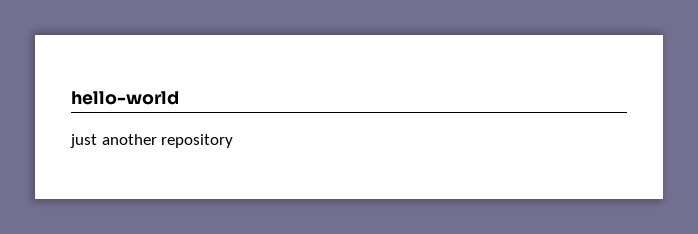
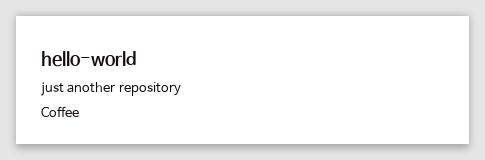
(234, 141) none -> [41,106,79,117] // Coffee

